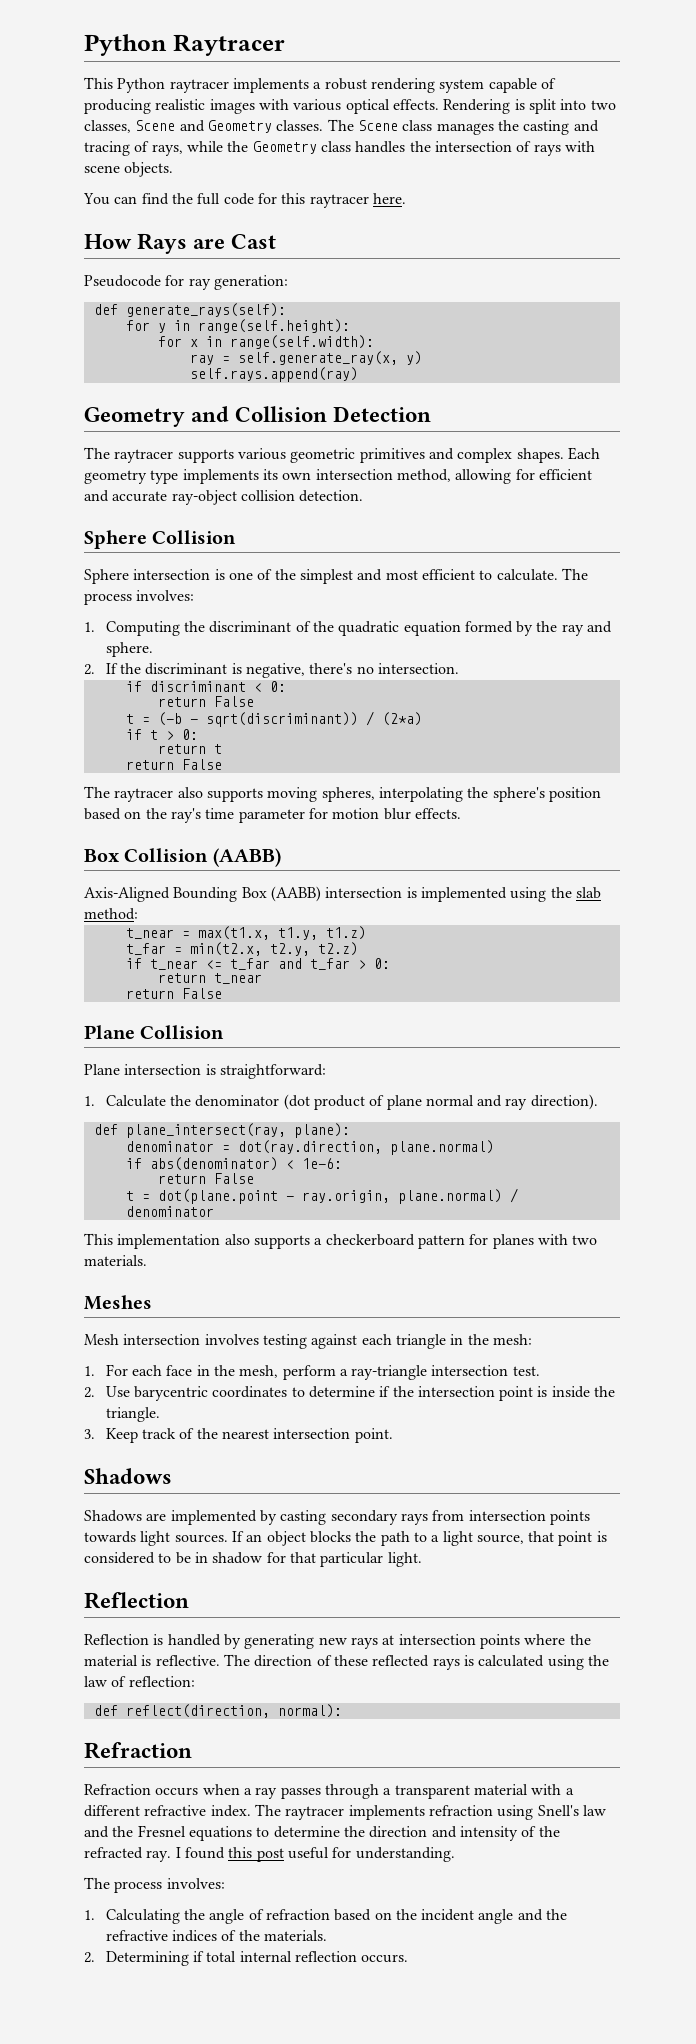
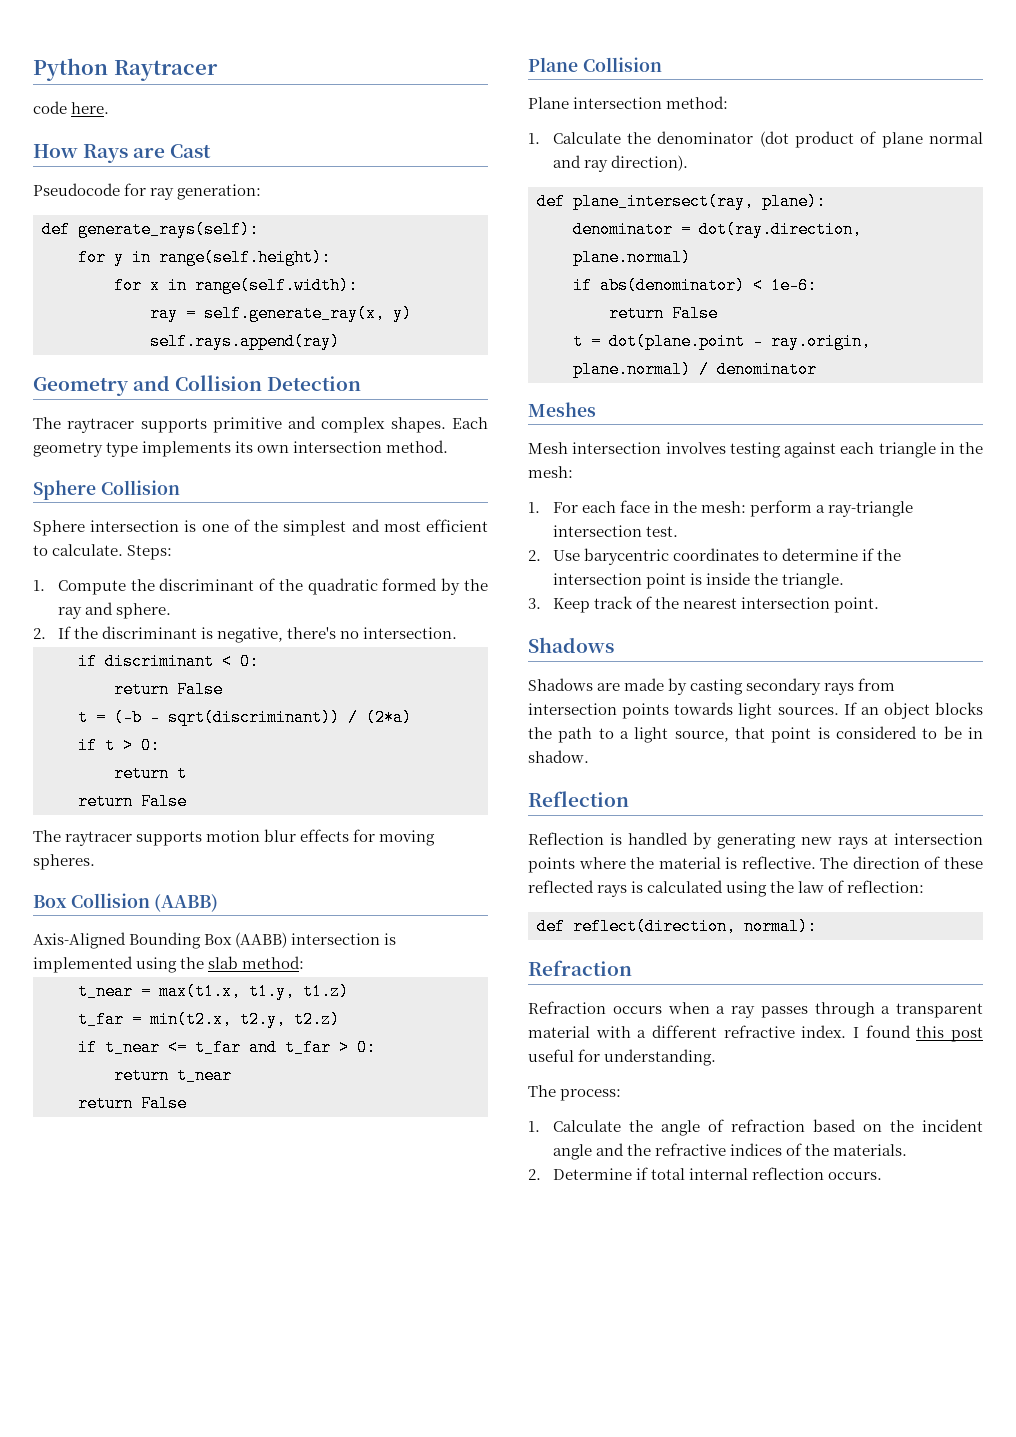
[84,77,556,93] [84,99,616,114] [84,119,599,135] [84,141,595,156] [84,162,174,177] [83,193,369,208] This Python raytracer implements a robust rendering system capable of producing realistic images with various optical effects. Rendering is split into two classes, Scene and Geometry classes. The Scene class manages the casting and tracing of rays, while the Geometry class handles the intersection of rays with scene objects. // You can find the full code for this raytracer -> [33,101,67,114] code
[237,448,425,463] various geometric primitives -> [212,417,282,433] primitive
[396,469,592,484] [84,490,364,505] method, allowing for efficient and accurate ray-object collision detection. -> [386,440,449,453] method.
[561,568,588,580] [84,590,195,605] [84,621,180,636] The process involves: // 1. Computing -> [127,545,173,560] [33,580,126,595] Steps: // 1. Compute
[403,621,461,636] equation -> (378, 586) none
[177,787,601,802] [84,808,461,823] also supports moving spheres, interpolating the sphere's position based on the ray's time parameter for motion blur effects. -> [136,829,436,846] [33,854,95,870] supports motion blur effects for moving spheres.
[205,1064,326,1079] is straightforward: -> [666,96,729,109] method:
[84,1233,598,1249] [84,1255,147,1266] // This implementation also supports a checkerboard pattern for planes with two materials. -> (817, 369) none
[239,1365,279,1378] mesh, -> [700,501,746,513] mesh:
[170,1510,257,1525] implemented -> [624,678,665,691] made
[212,1552,422,1567] shadow for that particular light. -> [528,750,589,763] shadow.
[254,1804,606,1820] [84,1825,560,1841] [84,1847,172,1862] The raytracer implements refraction using Snell's law and the Fresnel equations to determine the direction and intensity of the refracted ray. -> (847, 1031) none
[114,1878,225,1893] [84,1909,180,1924] process involves: // 1. Calculating -> [560,1089,622,1101] [528,1120,621,1132] process: // 1. Calculate
[105,1951,189,1966] Determining -> [552,1168,632,1180] Determine

